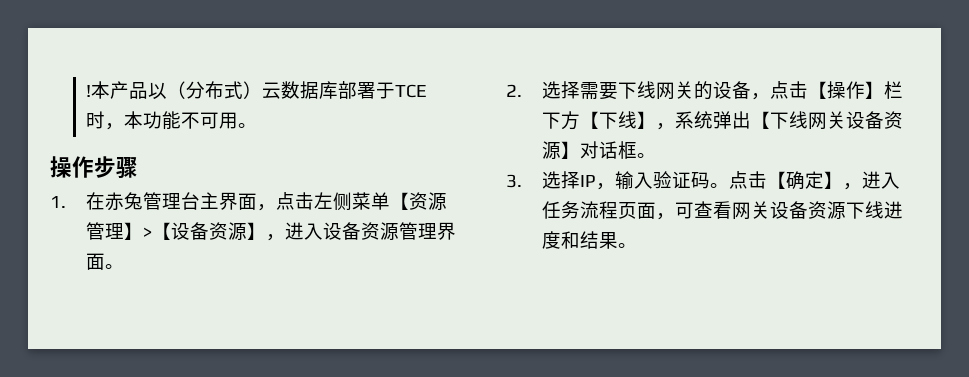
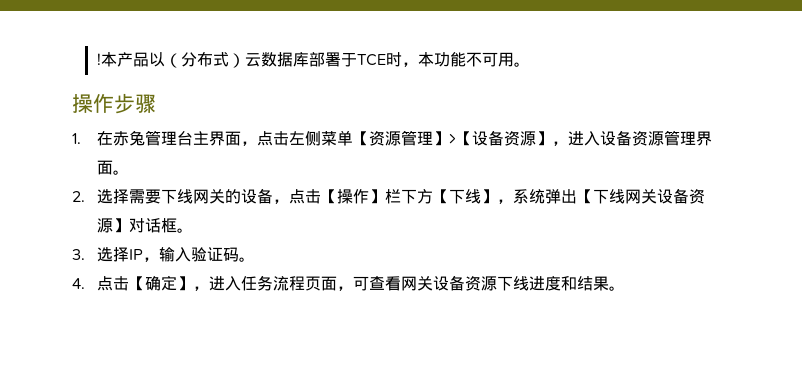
(730, 185) none -> [72,278,85,289] // 4.

